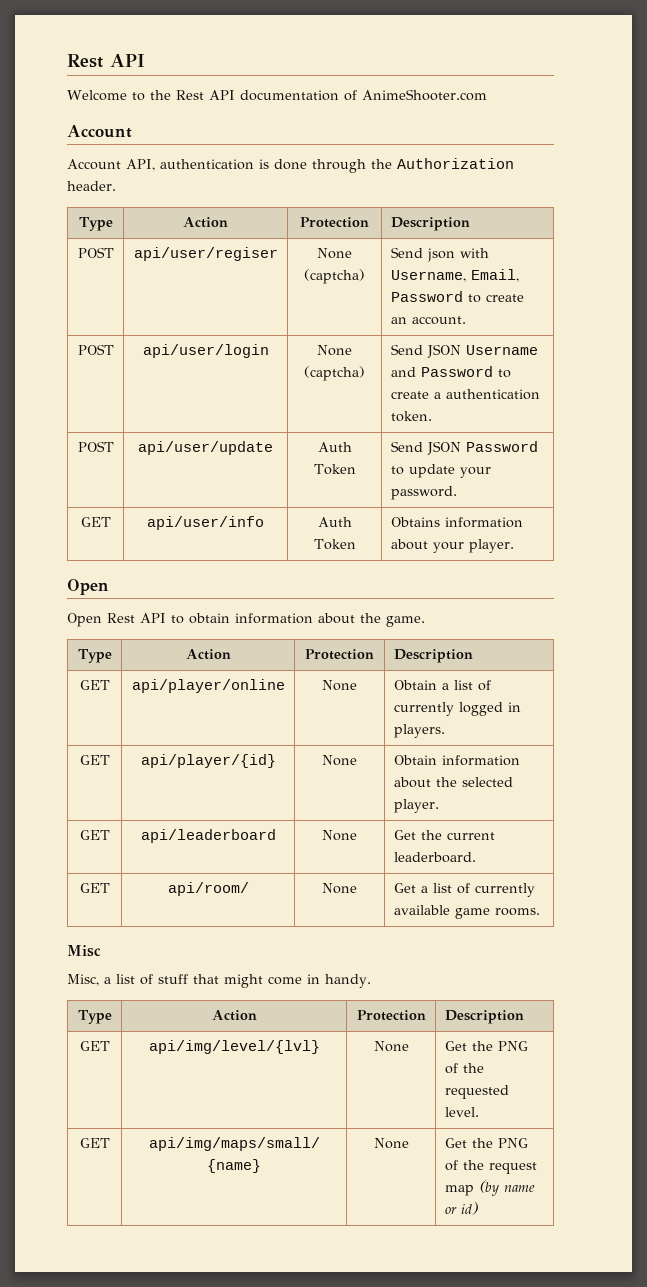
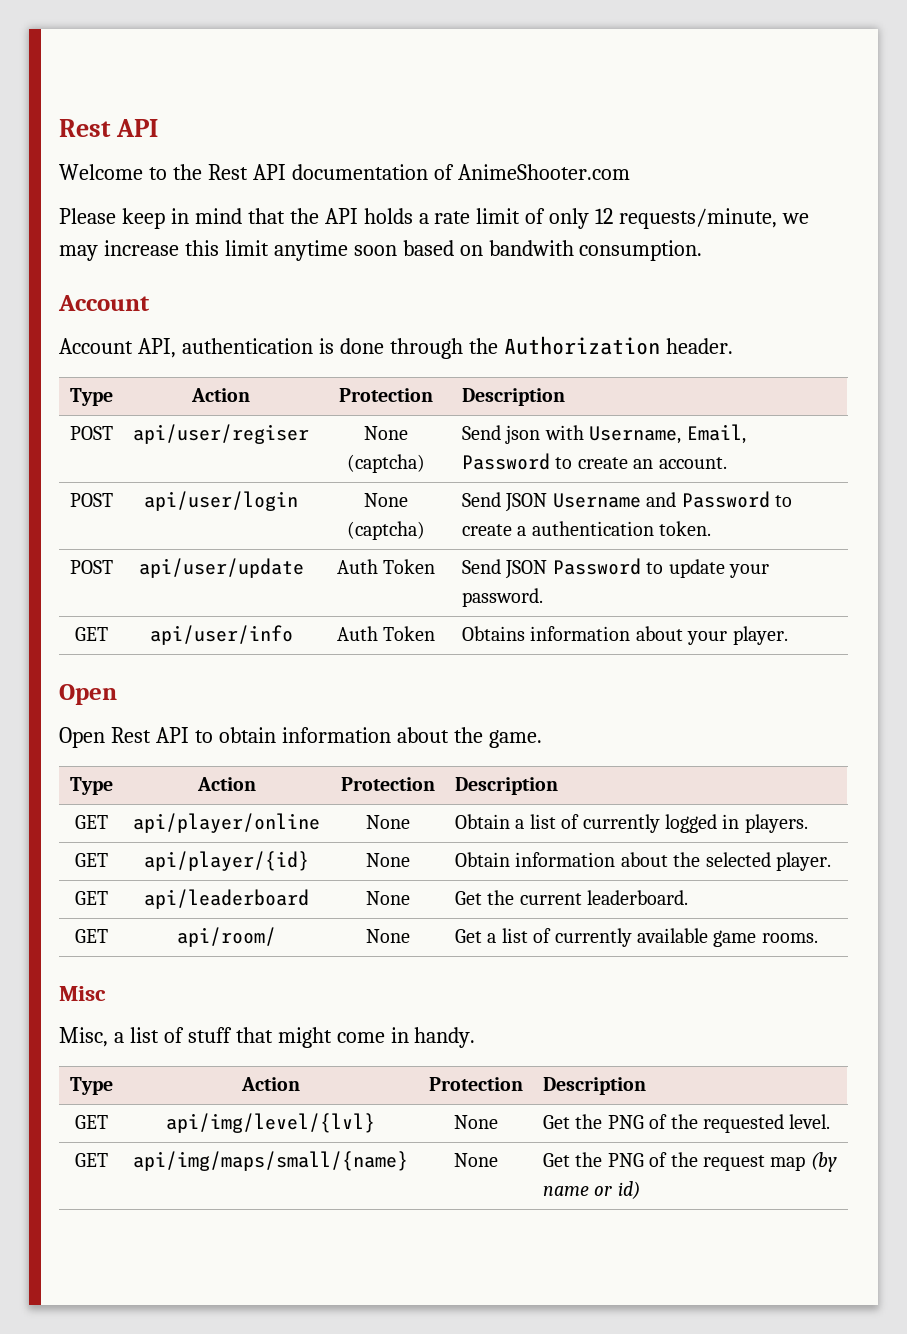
(487, 95) none -> [59,208,810,229] [59,240,703,261] // Please keep in mind that the API holds a rate limit of only 12 requests/minute, we may increase this limit anytime soon based on bandwith consumption.

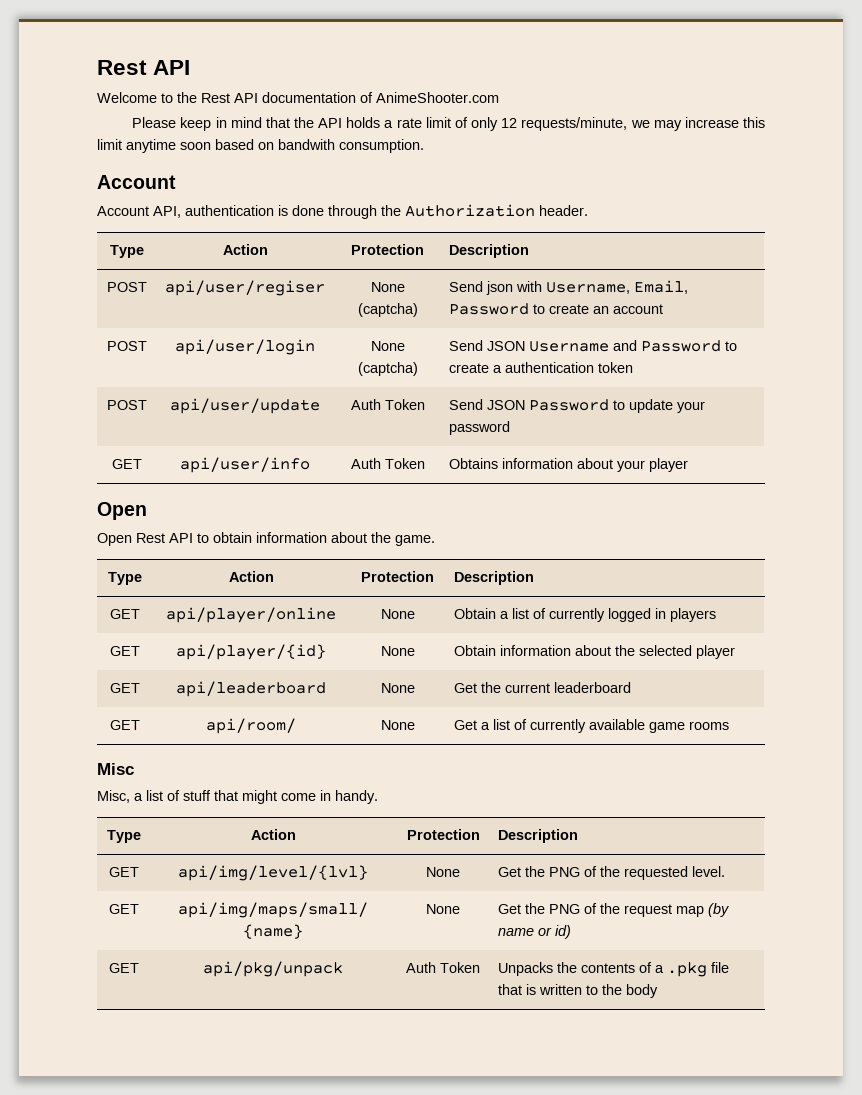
[658,457,727,469] account. -> [612,304,663,314] account
[659,521,712,536] token. -> [597,362,633,373] token
[461,588,543,607] password. -> [448,421,510,435] password
[732,626,788,645] player. -> [648,458,688,472] player
[744,814,808,833] players. -> [669,608,716,622] players
[775,852,831,871] player. -> [695,645,735,659] player
[587,890,689,905] leaderboard. -> [553,682,631,693] leaderboard
[761,933,818,943] rooms. -> [688,721,729,730] rooms
(640, 1190) none -> [108,963,139,973] [203,961,343,977] [406,962,480,973] [497,962,729,977] [497,984,658,998] // GET | api/pkg/unpack | Auth Token | Unpacks the contents of a .pkg file that is written to the body

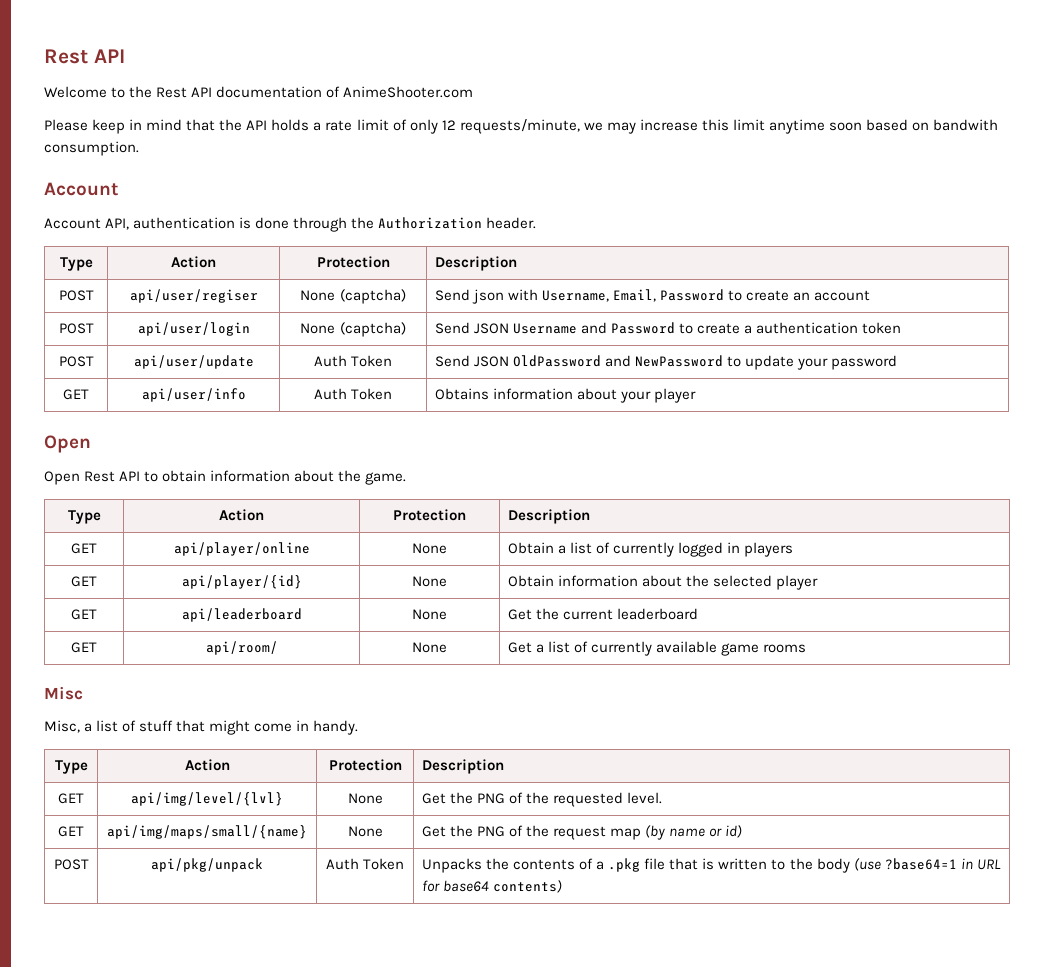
[528,399,609,411] Password -> [513,355,724,367] OldPassword and NewPassword
[108,963,139,973] GET -> [53,859,89,870] POST
(658, 991) none -> [853,858,1001,871] [421,880,563,893] (use ?base64=1 in URL for base64 contents)

